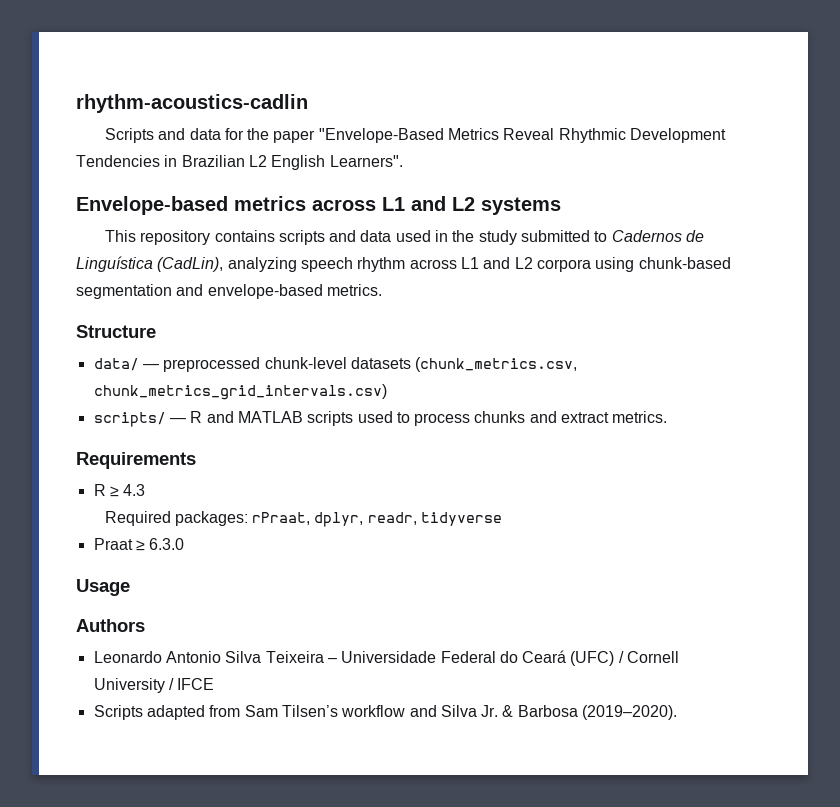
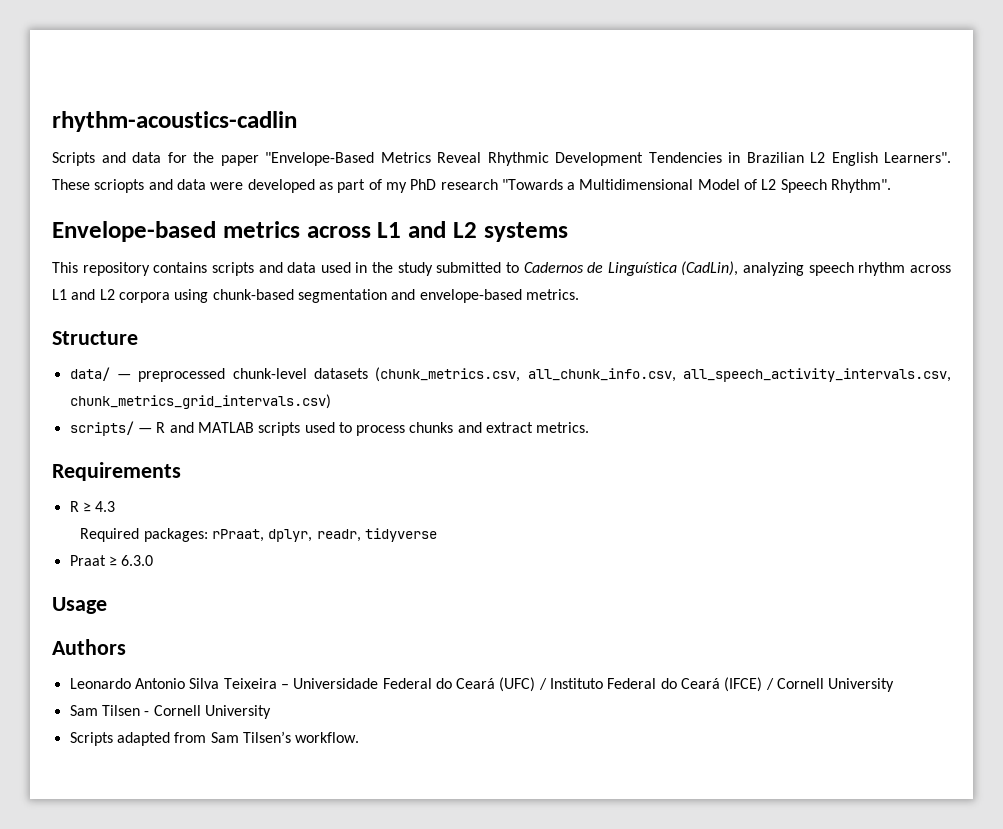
(403, 161) none -> [52,179,892,193] These scriopts and data were developed as part of my PhD research "Towards a Multidimensional Model of L2 Speech Rhythm".
(578, 364) none -> [527,368,951,382] all_chunk_info.csv, all_speech_activity_intervals.csv,
[627,651,680,663] [93,678,215,693] Cornell University / IFCE -> [550,677,895,692] [69,705,271,719] Instituto Federal do Ceará (IFCE) / Cornell University // Sam Tilsen - Cornell University
[341,705,678,720] workflow and Silva Jr. & Barbosa (2019–2020). -> [295,732,360,743] workflow.

